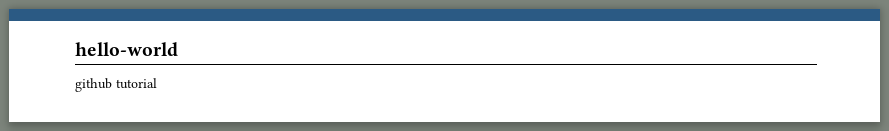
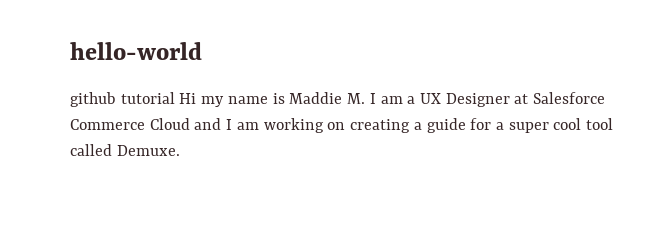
(157, 83) none -> [179,92,606,107] [70,118,614,133] [70,144,180,156] Hi my name is Maddie M. I am a UX Designer at Salesforce Commerce Cloud and I am working on creating a guide for a super cool tool called Demuxe.

